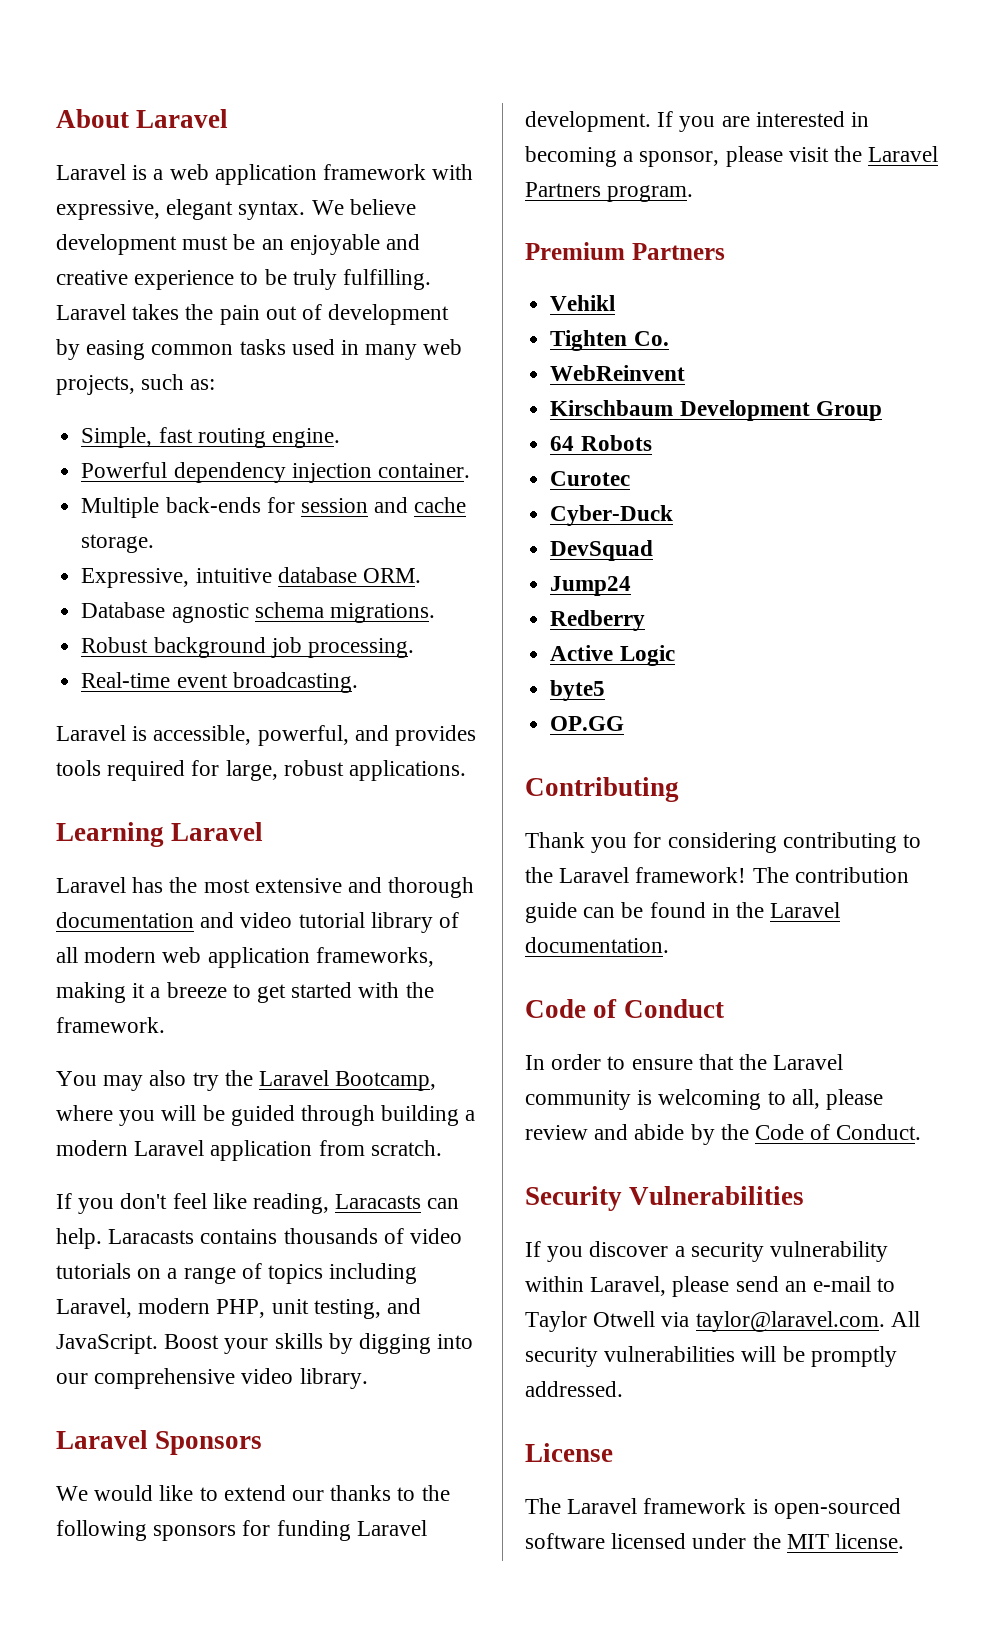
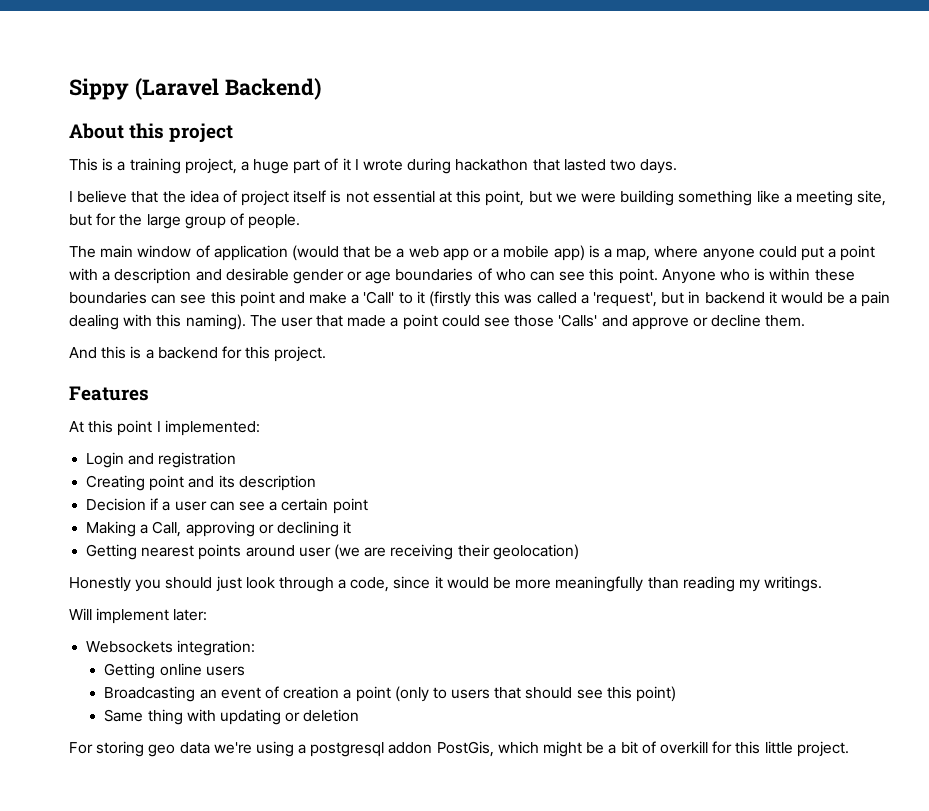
[56,109,229,128] [56,164,474,185] [56,199,416,220] [56,234,421,255] [56,269,432,290] [56,304,450,325] [56,339,463,360] [56,374,216,395] [81,427,340,448] [81,462,470,483] [81,497,467,518] [81,534,155,553] [81,567,421,588] [81,602,435,623] [81,637,414,658] [81,672,358,693] [56,725,477,746] [56,760,467,781] [56,822,264,847] [56,877,475,898] [56,912,460,933] [56,947,434,968] [56,982,434,1003] [56,1017,165,1033] [56,1070,437,1091] [56,1105,476,1126] [56,1140,442,1161] [56,1193,460,1214] [56,1228,463,1249] [56,1263,418,1284] [56,1298,422,1319] [56,1333,474,1354] [56,1368,368,1389] [56,1430,263,1455] [56,1485,450,1501] [56,1520,427,1541] [525,111,870,132] [525,146,939,167] [525,182,694,202] [525,242,725,260] [550,295,616,311] [550,330,669,351] [550,365,686,381] [550,400,882,421] [550,435,652,451] [550,471,631,486] [550,505,674,526] [550,540,654,561] [550,576,632,596] [550,610,646,631] [550,645,675,666] [550,680,606,701] [550,716,625,731] [525,777,679,802] [525,832,922,853] [525,867,909,883] [525,902,841,923] [525,937,669,953] [525,999,724,1018] [525,1054,844,1070] [525,1089,884,1110] [525,1124,922,1145] [525,1186,805,1211] [525,1241,889,1262] [525,1276,896,1297] [525,1311,920,1332] [525,1346,897,1367] [525,1381,623,1397] [525,1443,613,1462] [525,1498,901,1519] [525,1533,905,1549] About Laravel // Laravel is a web application framework with expressive, elegant syntax. We believe development must be an enjoyable and creative experience to be truly fulfilling. Laravel takes the pain out of development by easing common tasks used in many web projects, such as: // Simple, fast routing engine. // Powerful dependency injection container. // Multiple back-ends for session and cache storage. // Expressive, intuitive database ORM. // Database agnostic schema migrations. // Robust background job processing. // Real-time event broadcasting. // Laravel is accessible, powerful, and provides tools required for large, robust applications. // Learning Laravel // Laravel has the most extensive and thorough documentation and video tutorial library of all modern web application frameworks, making it a breeze to get started with the framework. // You may also try the Laravel Bootcamp, where you will be guided through building a modern Laravel application from scratch. // If you don't feel like reading, Laracasts can help. Laracasts contains thousands of video tutorials on a range of topics including Laravel, modern PHP, unit testing, and JavaScript. Boost your skills by digging into our comprehensive video library. // Laravel Sponsors // We would like to extend our thanks to the following sponsors for funding Laravel development. If you are interested in becoming a sponsor, please visit the Laravel Partners program. // Premium Partners // Vehikl // Tighten Co. // WebReinvent // Kirschbaum Development Group // 64 Robots // Curotec // Cyber-Duck // DevSquad // Jump24 // Redberry // Active Logic // byte5 // OP.GG // Contributing // Thank you for considering contributing to the Laravel framework! The contribution guide can be found in the Laravel documentation. // Code of Conduct // In order to ensure that the Laravel community is welcoming to all, please review and abide by the Code of Conduct. // Security Vulnerabilities // If you discover a security vulnerability within Laravel, please send an e-mail to Taylor Otwell via taylor@laravel.com. All security vulnerabilities will be promptly addressed. // License // The Laravel framework is open-sourced software licensed under the MIT license. -> [69,78,321,100] [69,123,234,143] [69,158,678,174] [69,190,887,206] [69,213,301,229] [69,245,876,261] [69,268,855,284] [69,291,891,307] [69,314,806,330] [69,346,327,362] [69,386,149,401] [69,420,260,436] [86,452,237,468] [86,475,316,491] [86,498,368,514] [86,521,352,537] [86,544,579,560] [69,576,823,592] [69,608,208,624] [86,640,256,656] [104,663,245,679] [104,686,676,702] [104,709,360,725] [69,741,849,757] Sippy (Laravel Backend) // About this project // This is a training project, a huge part of it I wrote during hackathon that lasted two days. // I believe that the idea of project itself is not essential at this point, but we were building something like a meeting site, but for the large group of people. // The main window of application (would that be a web app or a mobile app) is a map, where anyone could put a point with a description and desirable gender or age boundaries of who can see this point. Anyone who is within these boundaries can see this point and make a 'Call' to it (firstly this was called a 'request', but in backend it would be a pain dealing with this naming). The user that made a point could see those 'Calls' and approve or decline them. // And this is a backend for this project. // Features // At this point I implemented: // Login and registration // Creating point and its description // Decision if a user can see a certain point // Making a Call, approving or declining it // Getting nearest points around user (we are receiving their geolocation) // Honestly you should just look through a code, since it would be more meaningfully than reading my writings. // Will implement later: // Websockets integration: // Getting online users // Broadcasting an event of creation a point (only to users that should see this point) // Same thing with updating or deletion // For storing geo data we're using a postgresql addon PostGis, which might be a bit of overkill for this little project.

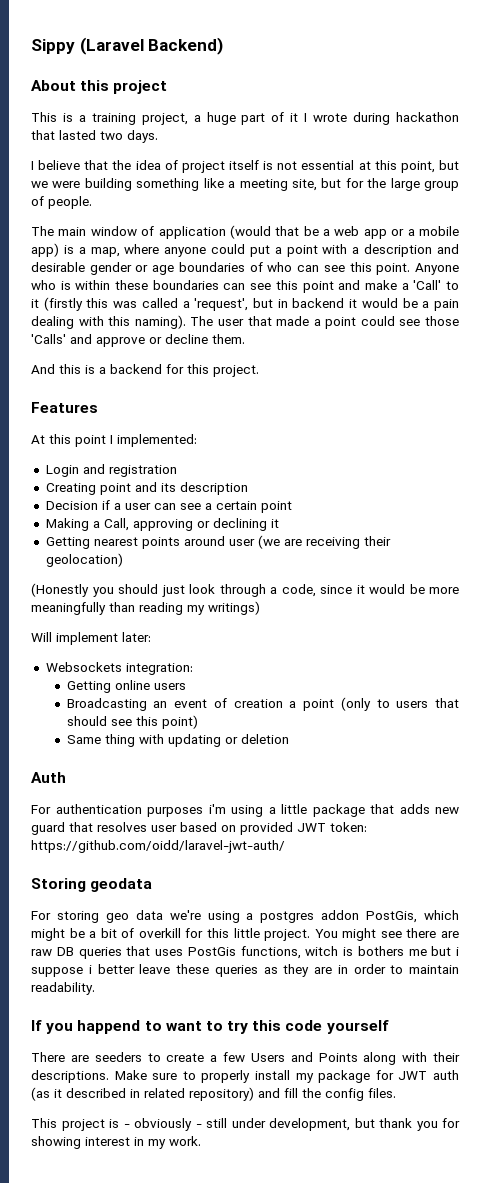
[69,577,131,592] Honestly -> [31,583,89,597] (Honestly
[764,576,823,592] writings. -> [208,601,260,615] writings)
(360, 715) none -> [31,772,66,783] [31,804,459,817] [31,822,367,835] [31,840,285,853] [31,878,153,892] // Auth // For authentication purposes i'm using a little package that adds new guard that resolves user based on provided JWT token: https://github.com/oidd/laravel-jwt-auth/ // Storing geodata
[310,742,385,757] postgresql -> [260,911,315,923] postgres
(849, 749) none -> [314,928,459,941] [31,946,459,959] [31,964,459,977] [31,982,95,995] [31,1020,389,1034] [31,1052,460,1065] [31,1070,460,1083] [31,1087,396,1101] [31,1118,460,1131] [31,1136,201,1149] You might see there are raw DB queries that uses PostGis functions, witch is bothers me but i suppose i better leave these queries as they are in order to maintain readability. // If you happend to want to try this code yourself // There are seeders to create a few Users and Points along with their descriptions. Make sure to properly install my package for JWT auth (as it described in related repository) and fill the config files. // This project is - obviously - still under development, but thank you for showing interest in my work.

